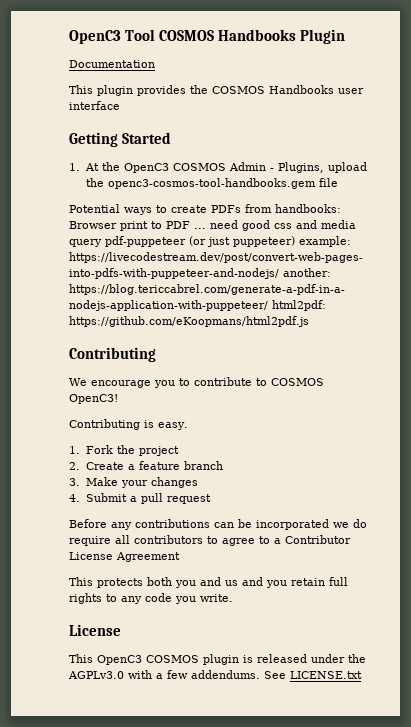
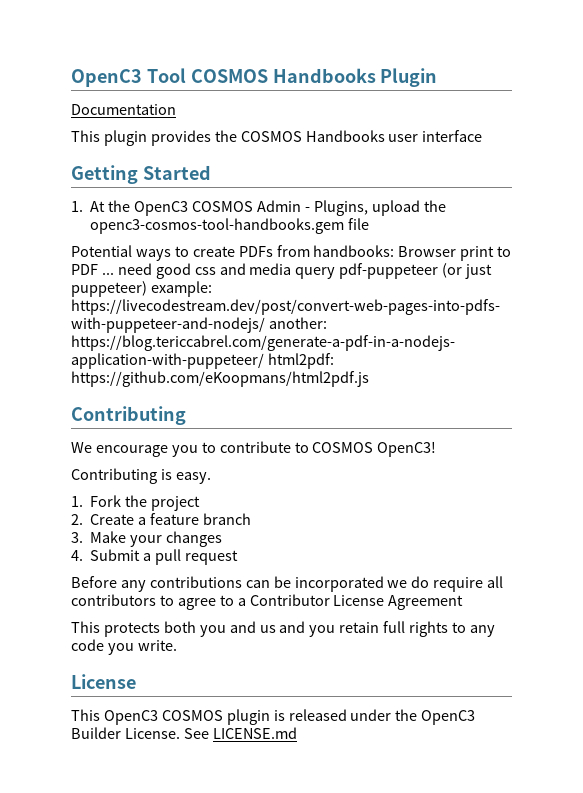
[68,670,362,679] AGPLv3.0 with a few addendums. See LICENSE.txt -> [421,710,476,725] [71,727,297,739] OpenC3 Builder License. See LICENSE.md

